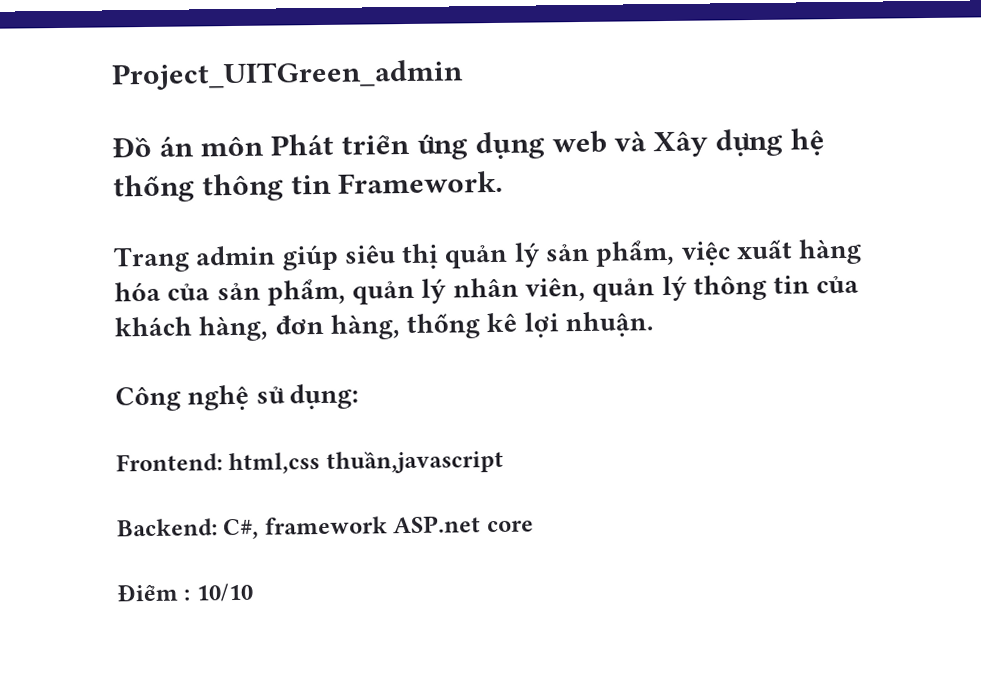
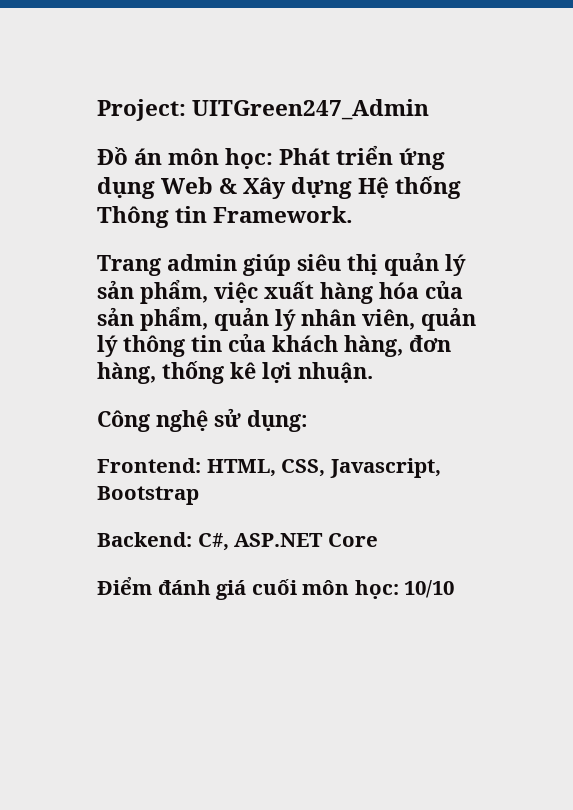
[111,59,464,91] Project_UITGreen_admin -> [97,99,430,121] Project: UITGreen247_Admin
(265, 146) none -> [225,148,274,169] học:
[551,128,826,158] [113,173,285,203] web và Xây dựng hệ thống thông -> [161,176,462,199] [97,206,169,228] Web & Xây dựng Hệ thống Thông
[228,449,504,475] [117,515,534,540] [117,583,191,602] html,css thuần,javascript // Backend: C#, framework ASP.net core // Điểm : -> [206,458,441,478] [97,486,199,505] [97,532,378,551] [97,576,399,600] HTML, CSS, Javascript, Bootstrap // Backend: C#, ASP.NET Core // Điểm đánh giá cuối môn học:

